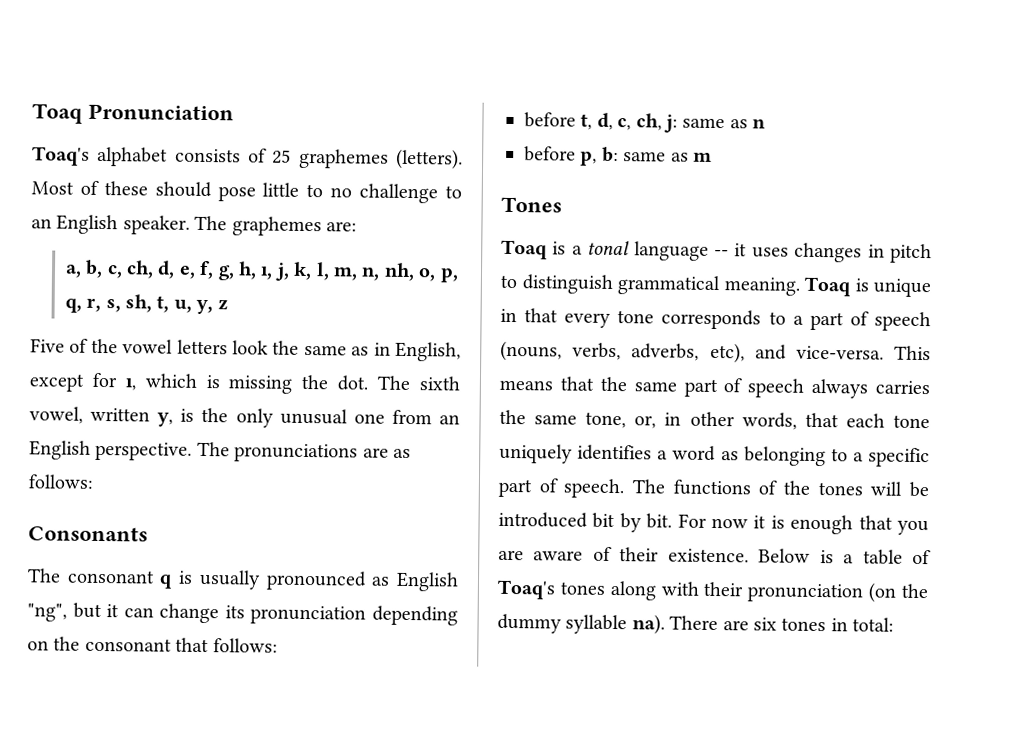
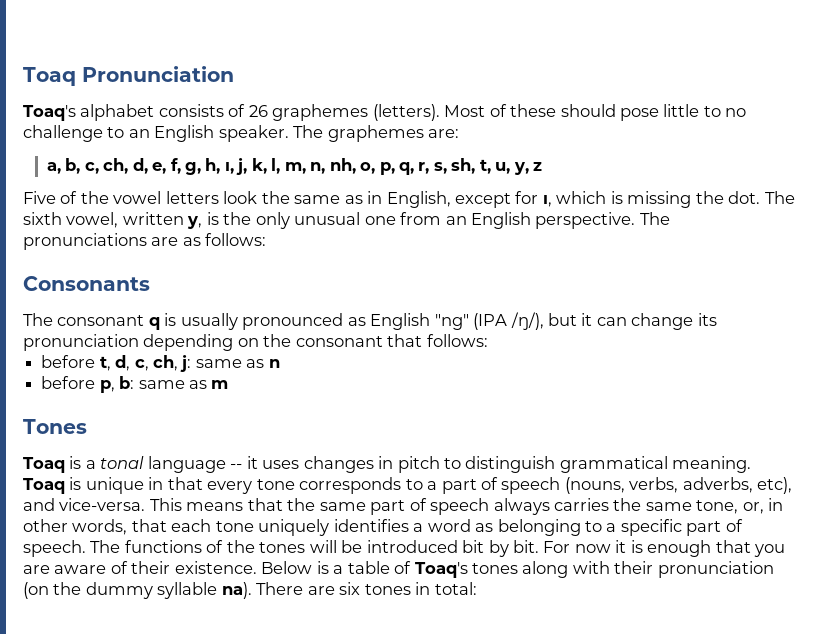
[272,149,292,164] 25 -> [248,105,268,117] 26
[27,603,67,622] "ng", -> [434,312,544,330] "ng" (IPA /ŋ/),

